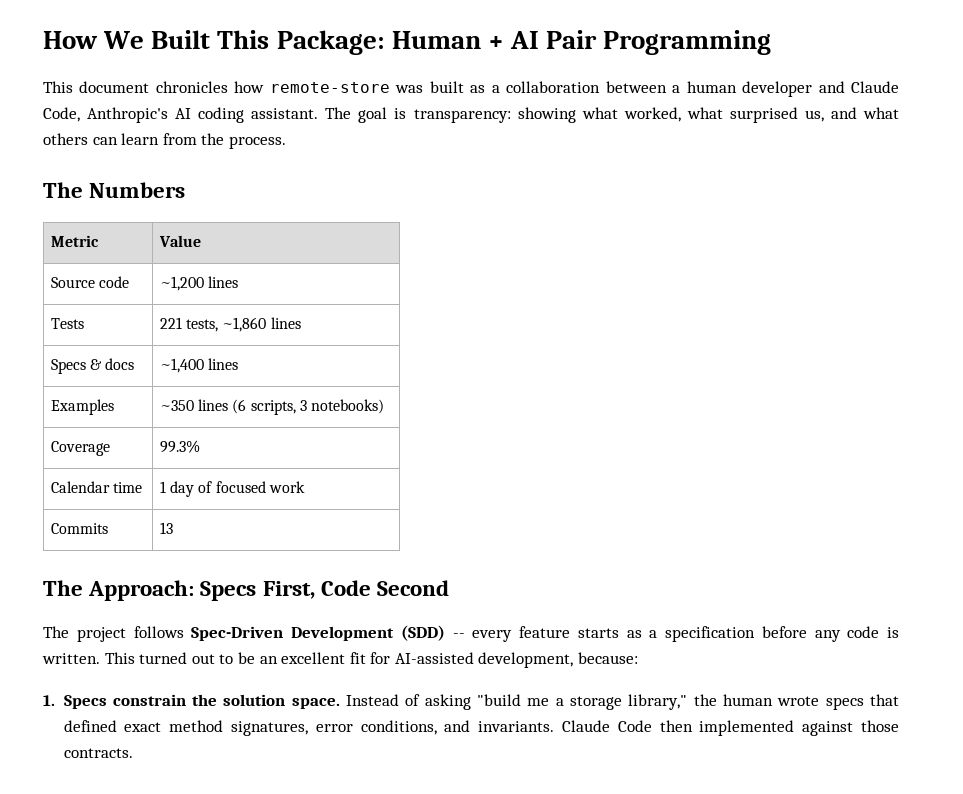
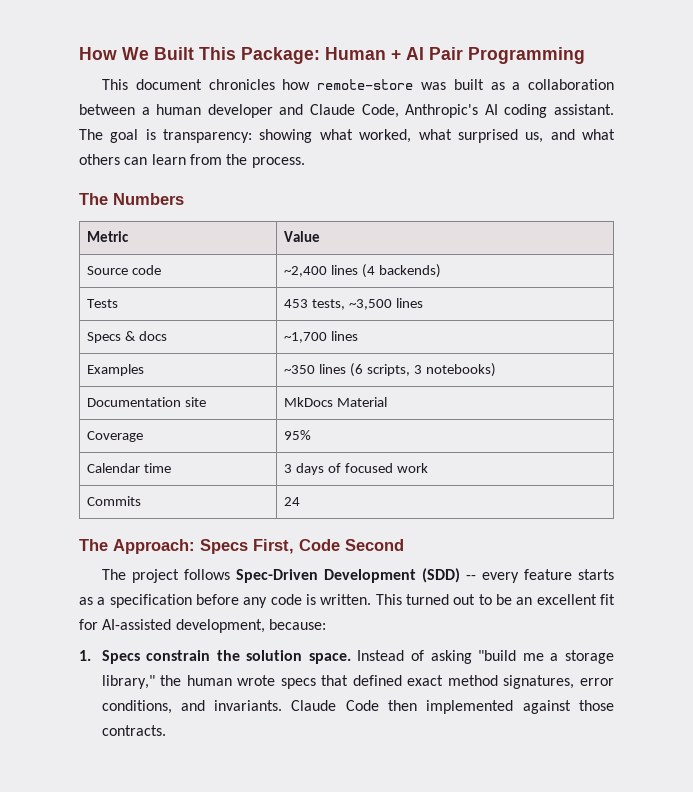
[160,276,239,291] ~1,200 lines -> [284,264,442,278] ~2,400 lines (4 backends)
[160,317,267,332] 221 tests, ~1,860 -> [284,299,393,310] 453 tests, ~3,500
[160,358,205,373] ~1,400 -> [284,332,328,343] ~1,700
(384, 406) none -> [87,397,207,407] [284,397,388,407] // Documentation site | MkDocs Material
[160,440,201,453] 99.3% -> [284,430,312,440] 95%
[160,481,195,497] 1 day -> [284,463,325,475] 3 days
[160,522,174,534] 13 -> [284,497,301,506] 24

